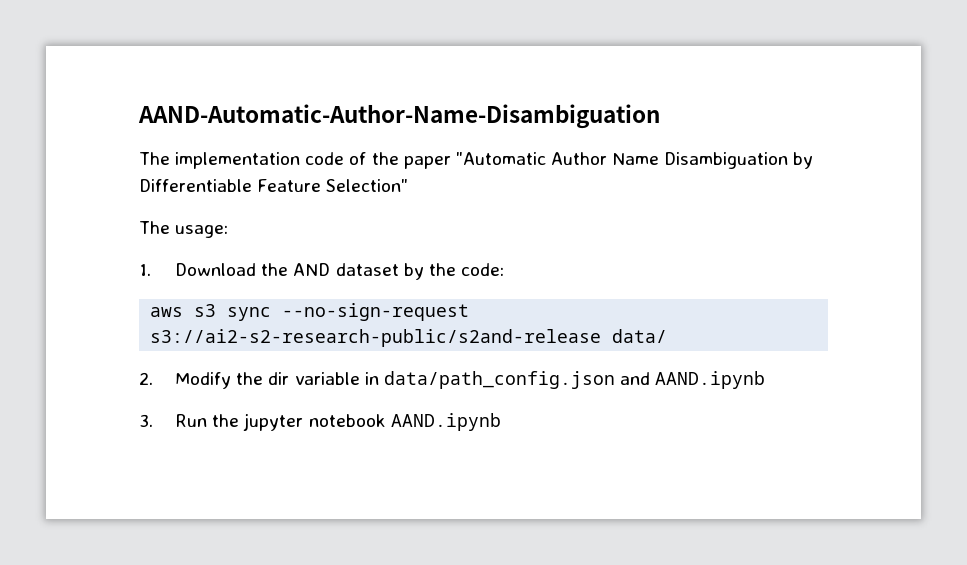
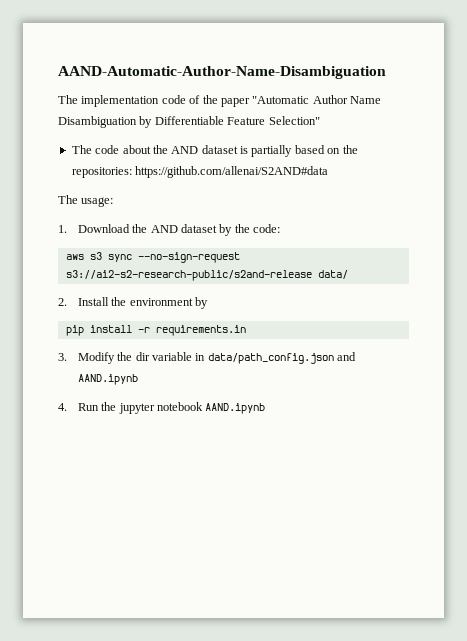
(409, 185) none -> [71,145,358,157] [71,166,329,178] // The code about the AND dataset is partially based on the repositories: https://github.com/allenai/S2AND#data
(153, 378) none -> [77,297,208,309] [65,325,246,336] [58,353,67,361] Install the environment by // pip install -r requirements.in // 3.
[139,414,153,427] 3. -> [58,403,67,411] 4.

